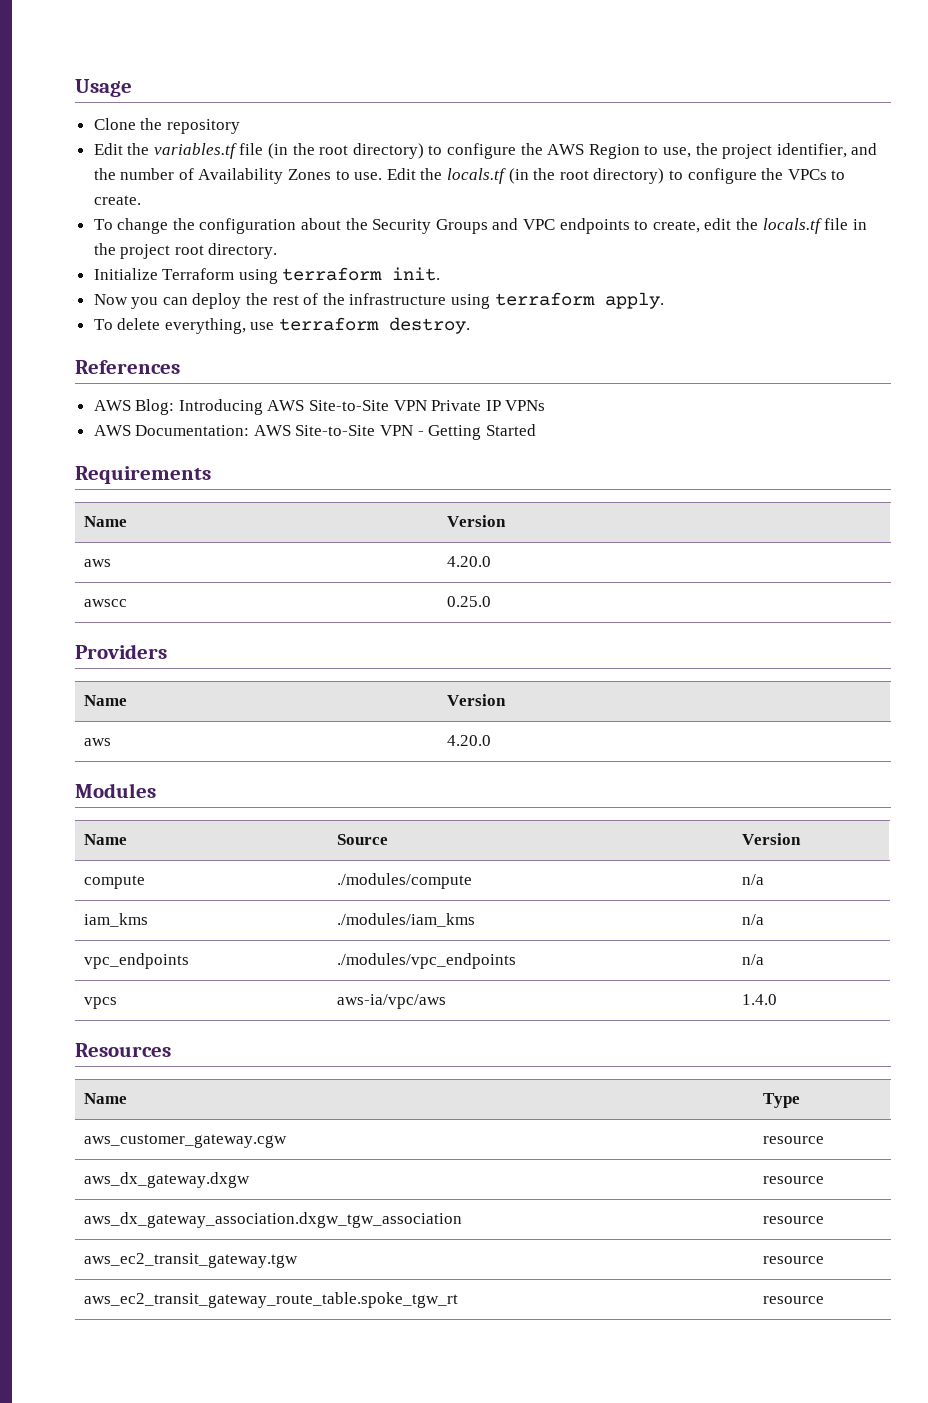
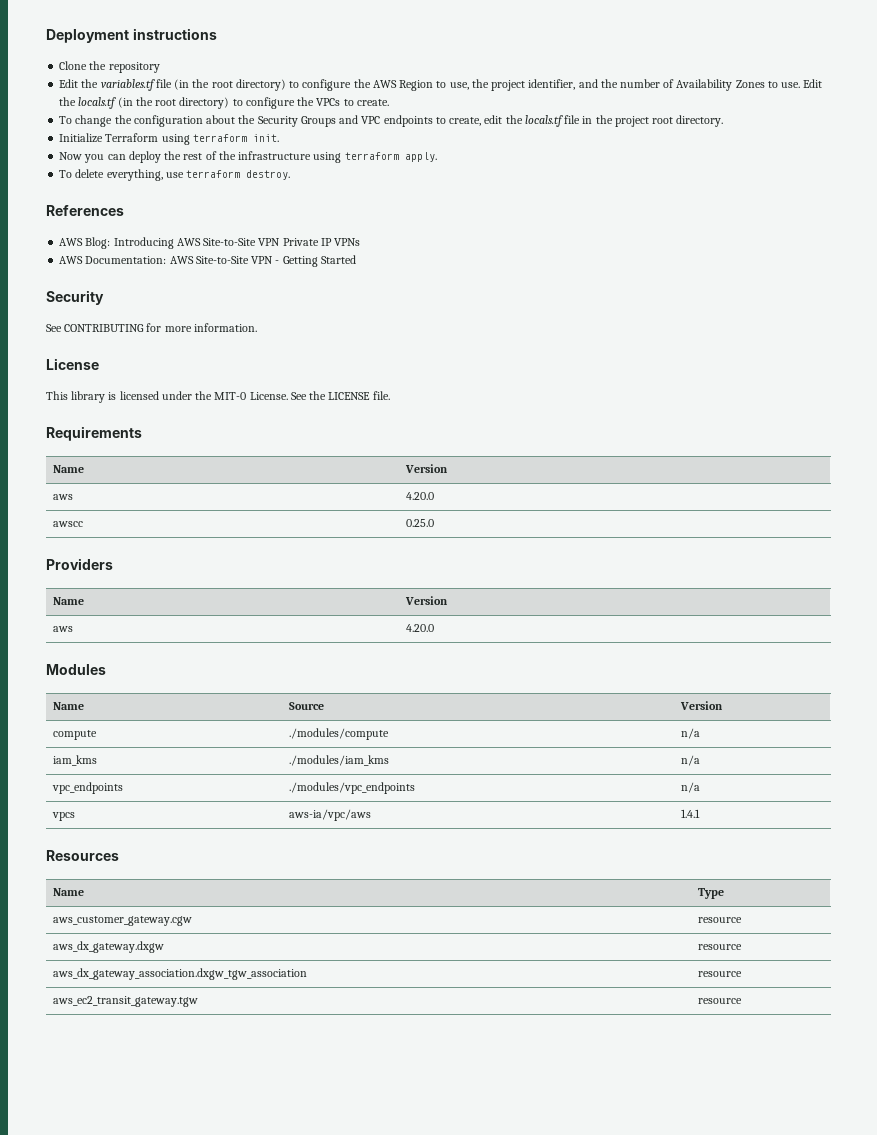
[75,79,132,97] Usage -> [46,28,217,43] Deployment instructions
(536, 430) none -> [46,290,104,305] [46,323,257,332] [46,358,99,370] [46,391,390,403] // Security // See CONTRIBUTING for more information. // License // This library is licensed under the MIT-0 License. See the LICENSE file.
[741,994,777,1005] 1.4.0 -> [680,809,700,818] 1.4.1
[83,1292,458,1308] [762,1296,824,1304] // aws_ec2_transit_gateway_route_table.spoke_tgw_rt | resource -> (742, 1001) none

